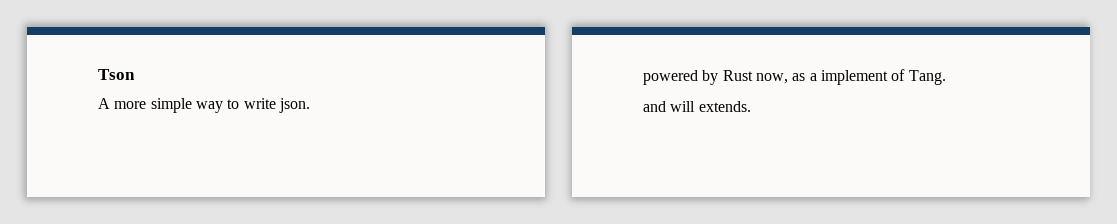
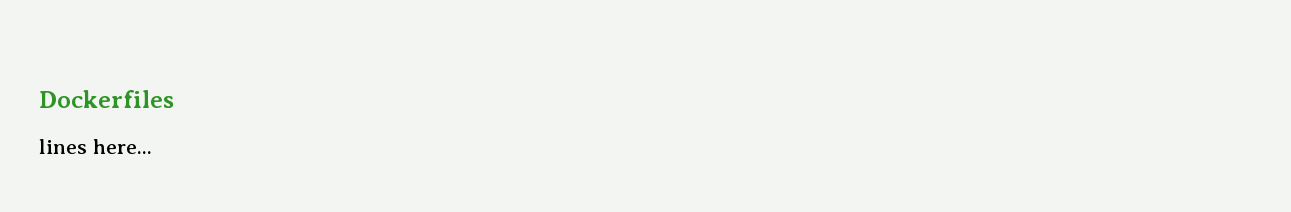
[98,69,135,80] [98,98,310,113] [643,69,946,85] [643,101,751,112] Tson // A more simple way to write json. // powered by Rust now, as a implement of Tang. // and will extends. -> [39,90,174,108] [39,139,152,154] Dockerfiles // lines here...

